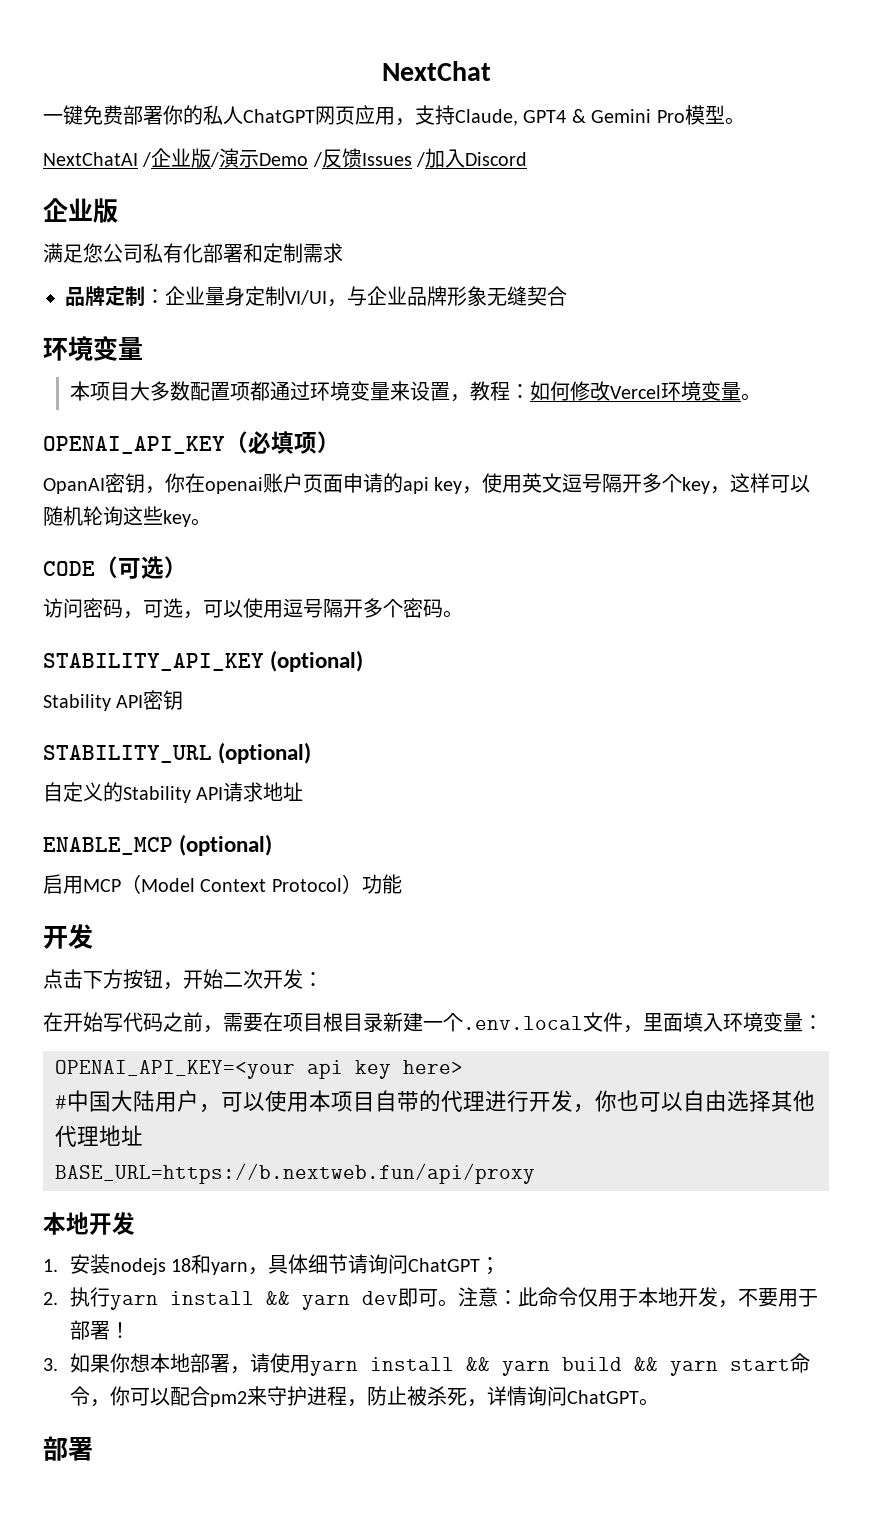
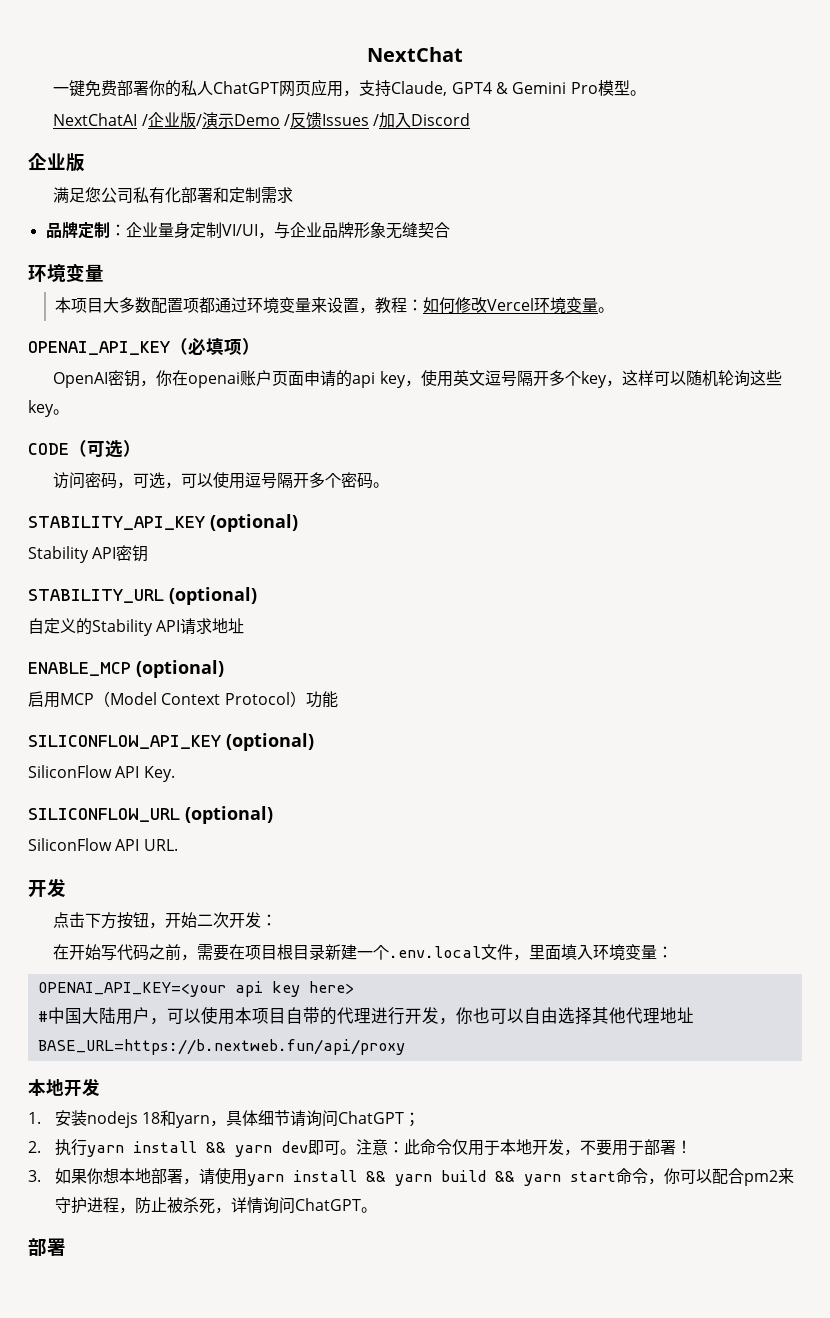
[43,478,105,494] OpanAI -> [53,372,109,388] OpenAI
(402, 884) none -> [28,733,314,751] [28,765,175,782] [28,806,273,824] [28,838,178,851] // SILICONFLOW_API_KEY (optional) // SiliconFlow API Key. // SILICONFLOW_URL (optional) // SiliconFlow API URL.

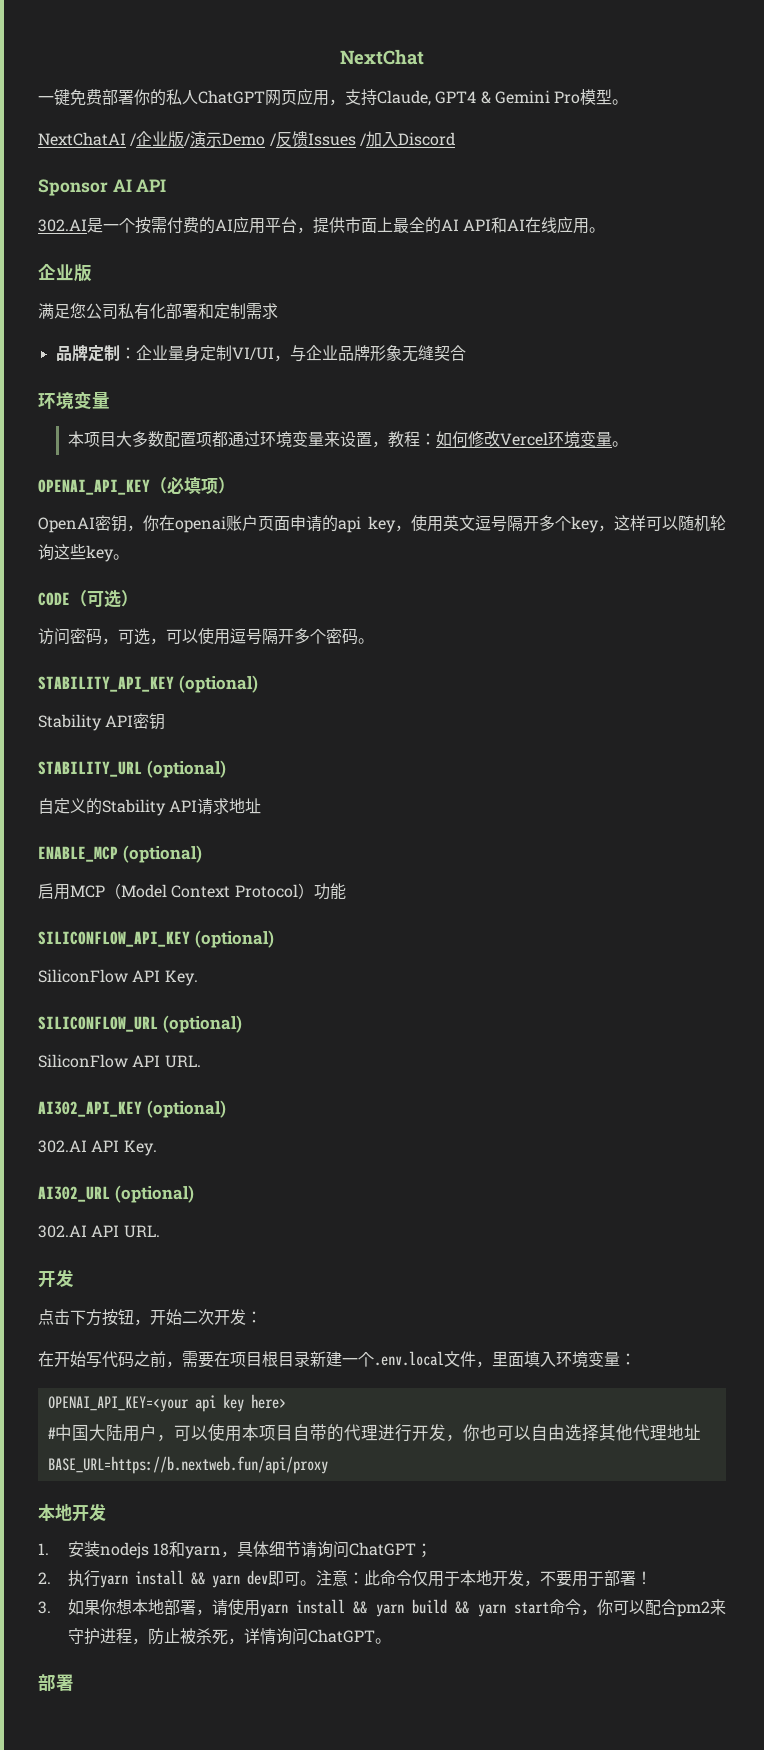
(471, 119) none -> [38,179,167,196] [38,216,606,234] // Sponsor AI API // 302.AI是一个按需付费的AI应用平台，提供市面上最全的AI API和AI在线应用。
(178, 845) none -> [38,1100,226,1118] [38,1140,157,1156] [38,1185,194,1203] [38,1225,160,1238] // AI302_API_KEY (optional) // 302.AI API Key. // AI302_URL (optional) // 302.AI API URL.

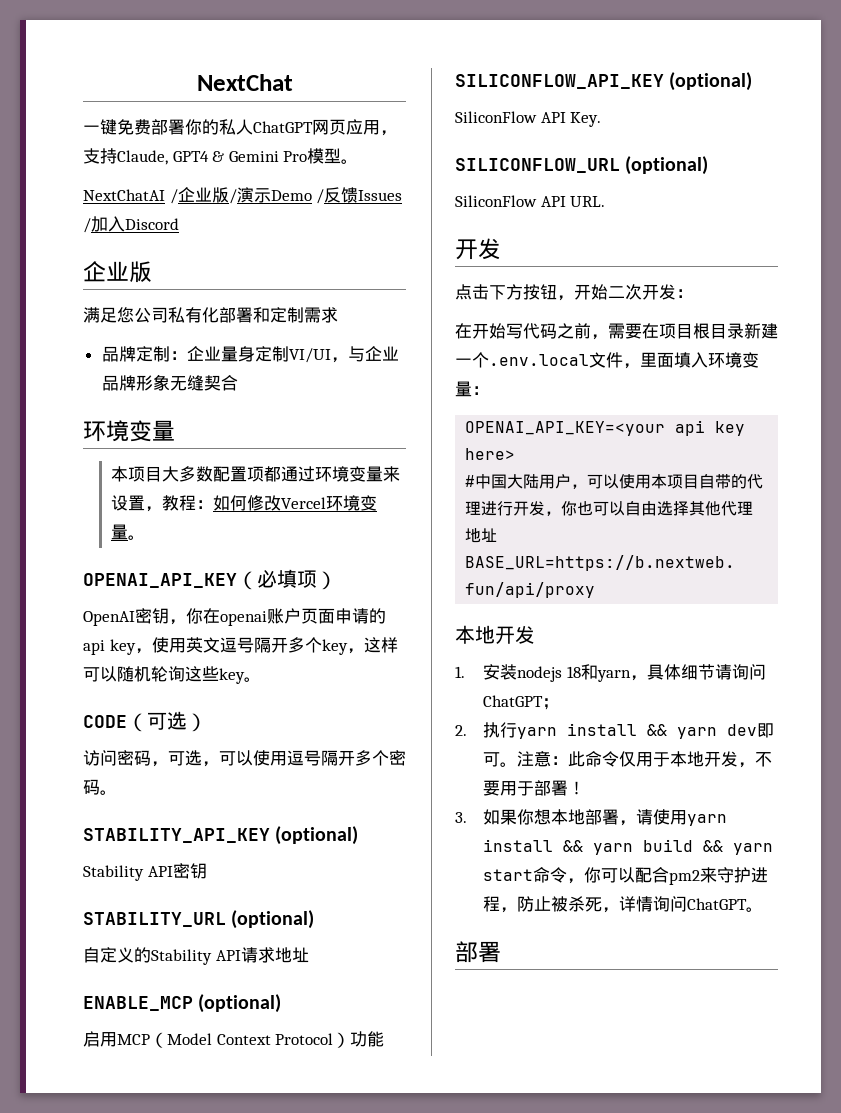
[38,179,167,196] [38,216,606,234] // Sponsor AI API // 302.AI是一个按需付费的AI应用平台，提供市面上最全的AI API和AI在线应用。 -> (179, 224) none
[38,1100,226,1118] [38,1140,157,1156] [38,1185,194,1203] [38,1225,160,1238] // AI302_API_KEY (optional) // 302.AI API Key. // AI302_URL (optional) // 302.AI API URL. -> (606, 201) none

